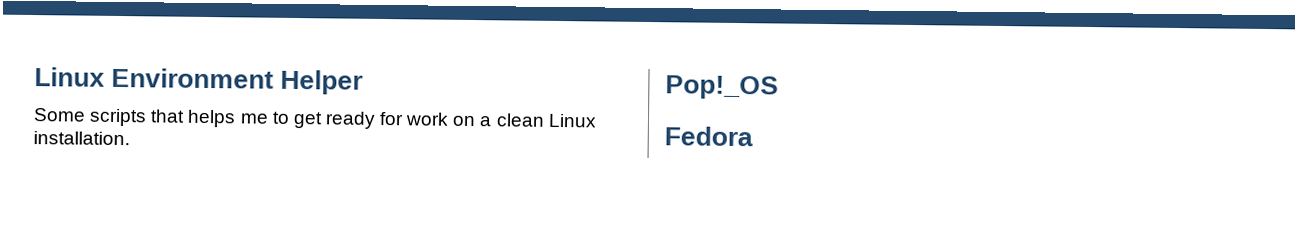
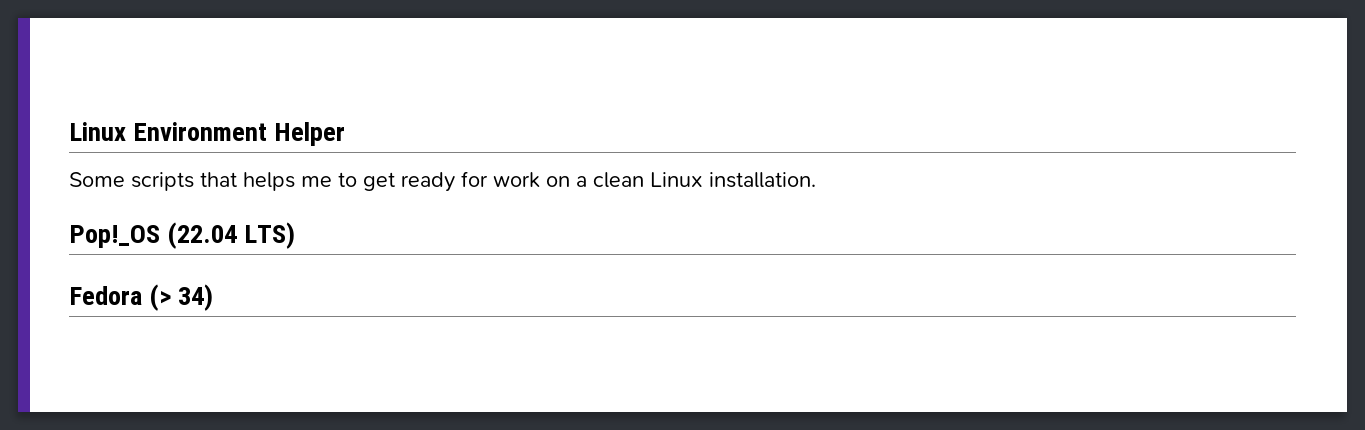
(779, 87) none -> [167,222,296,249] (22.04 LTS)
(753, 136) none -> [149,284,214,311] (> 34)

